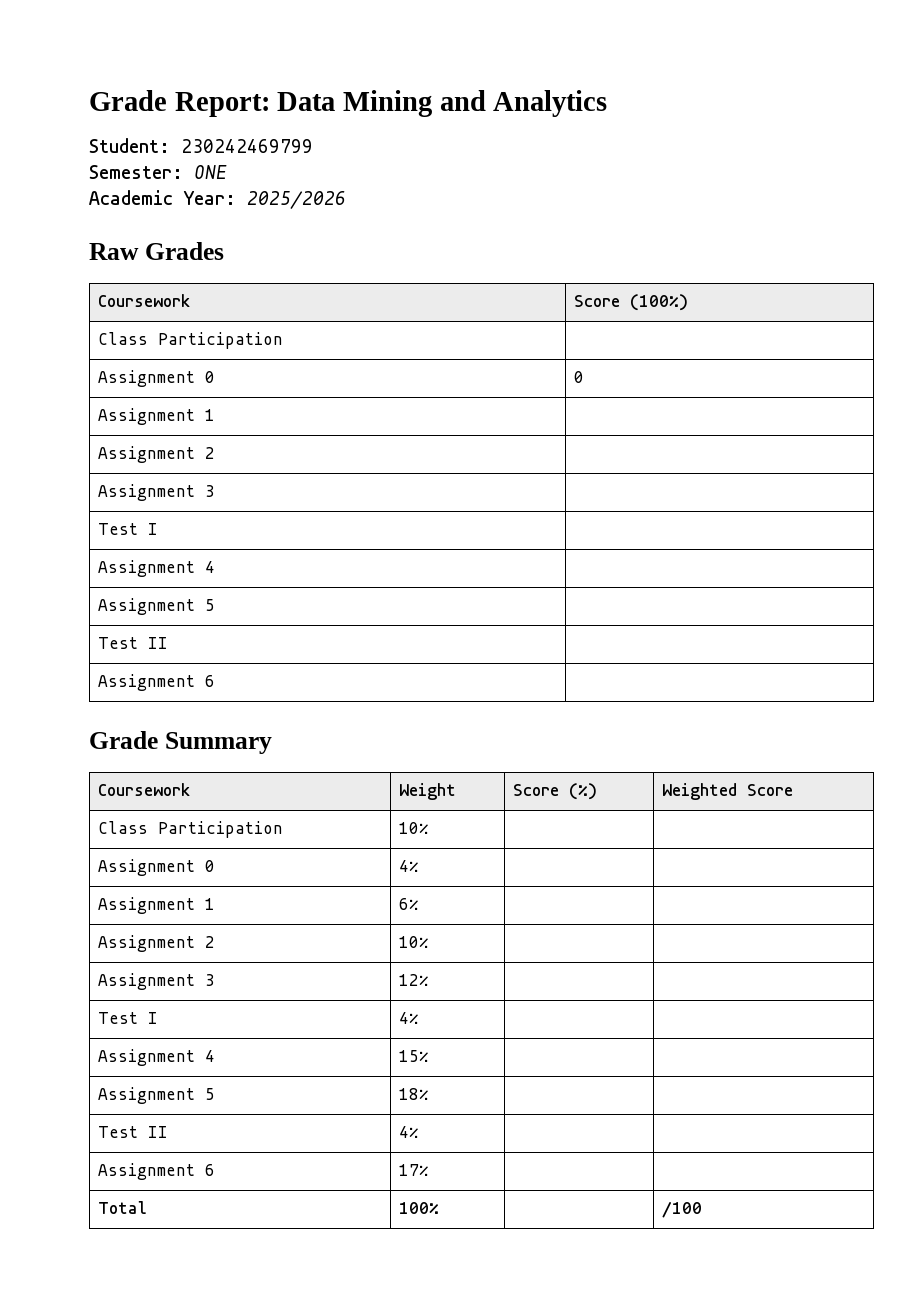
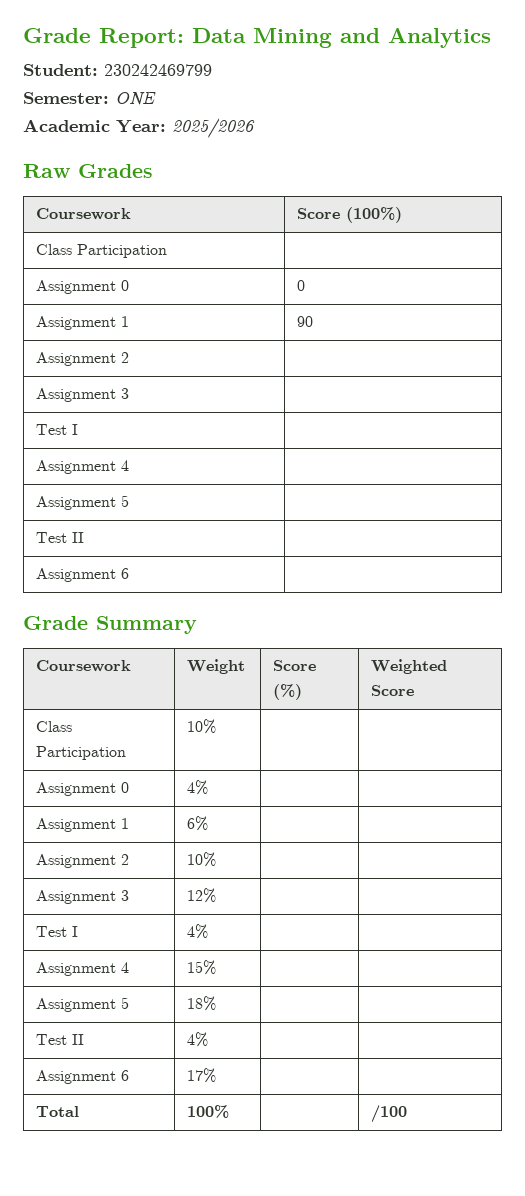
(215, 415) none -> [297,316,314,327] 90

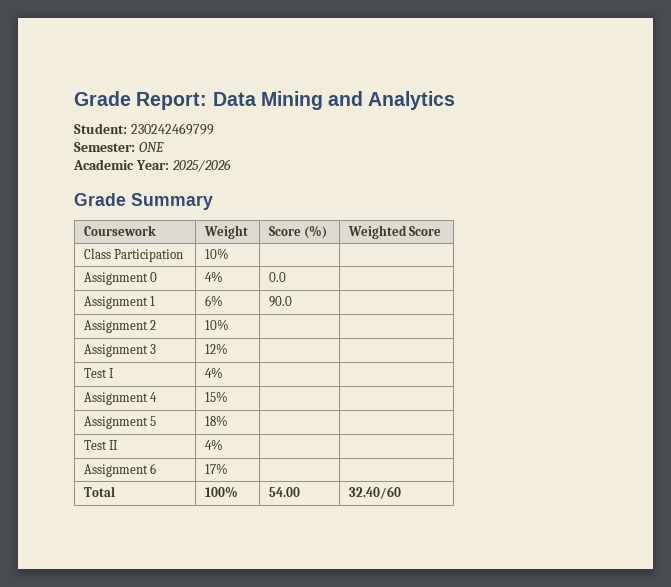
[23,164,153,178] [36,208,132,220] [297,207,403,223] [36,244,168,258] [36,280,130,294] [297,280,306,291] [36,316,130,330] [297,316,314,327] [36,352,130,366] [36,388,130,402] [36,424,79,435] [36,460,130,474] [36,495,130,510] [36,532,85,543] [36,568,130,582] // Raw Grades // Coursework | Score (100%) // Class Participation | // Assignment 0 | 0 // Assignment 1 | 90 // Assignment 2 | // Assignment 3 | // Test I | // Assignment 4 | // Assignment 5 | // Test II | // Assignment 6 | -> (231, 165) none
(209, 787) none -> [268,272,286,282] 0.0
(209, 823) none -> [268,296,292,307] 90.0
[371,1105,408,1123] | /100 -> [268,487,300,497] [348,486,401,499] 54.00 | 32.40/60

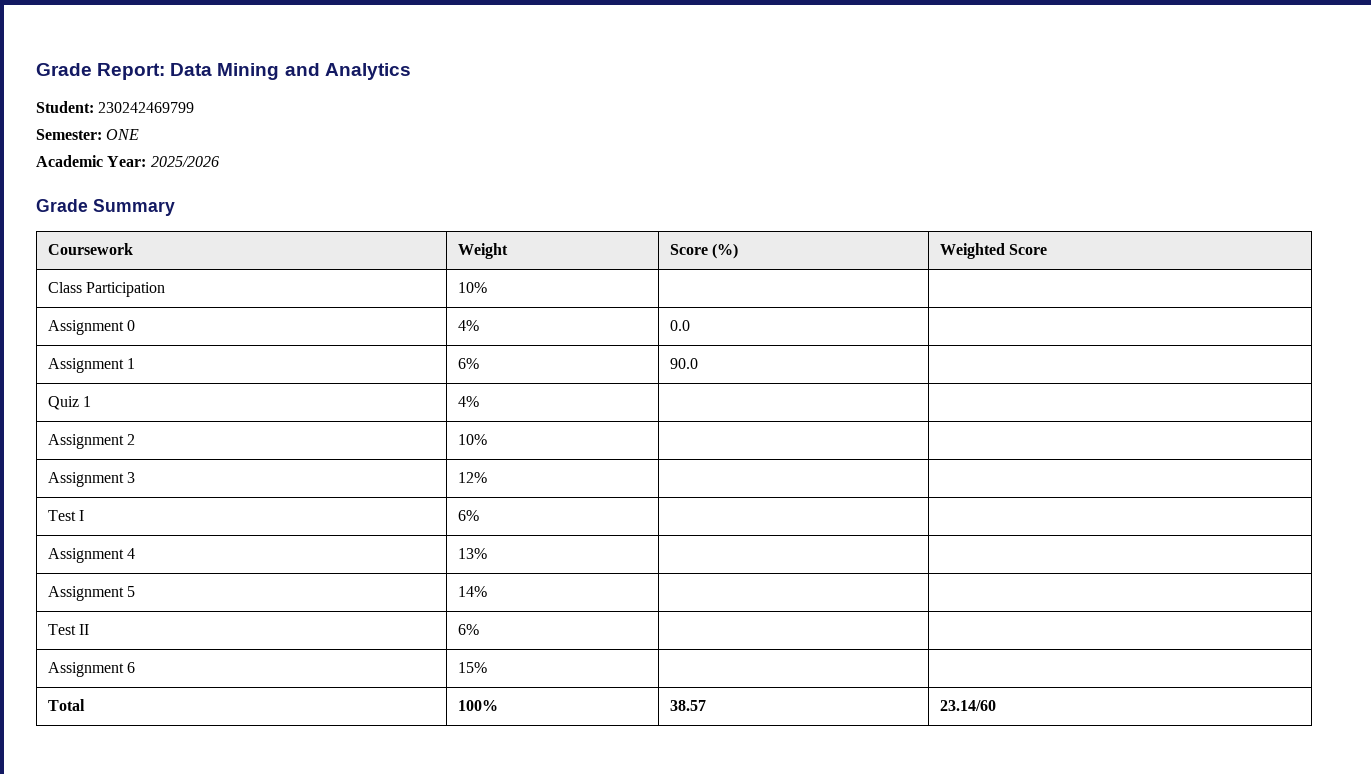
(292, 301) none -> [47,396,92,410] [457,396,479,407] // Quiz 1 | 4% | |
[204,367,223,378] 4% -> [457,510,479,521] 6%
[204,391,228,402] 15% -> [457,548,487,559] 13%
[204,415,228,426] 18% -> [457,586,487,597] 14%
[204,439,223,450] 4% -> [457,624,479,635] 6%
[204,463,228,474] 17% -> [457,662,487,673] 15%
[268,487,300,497] [348,486,401,499] 54.00 | 32.40/60 -> [669,700,706,711] [939,700,996,711] 38.57 | 23.14/60

